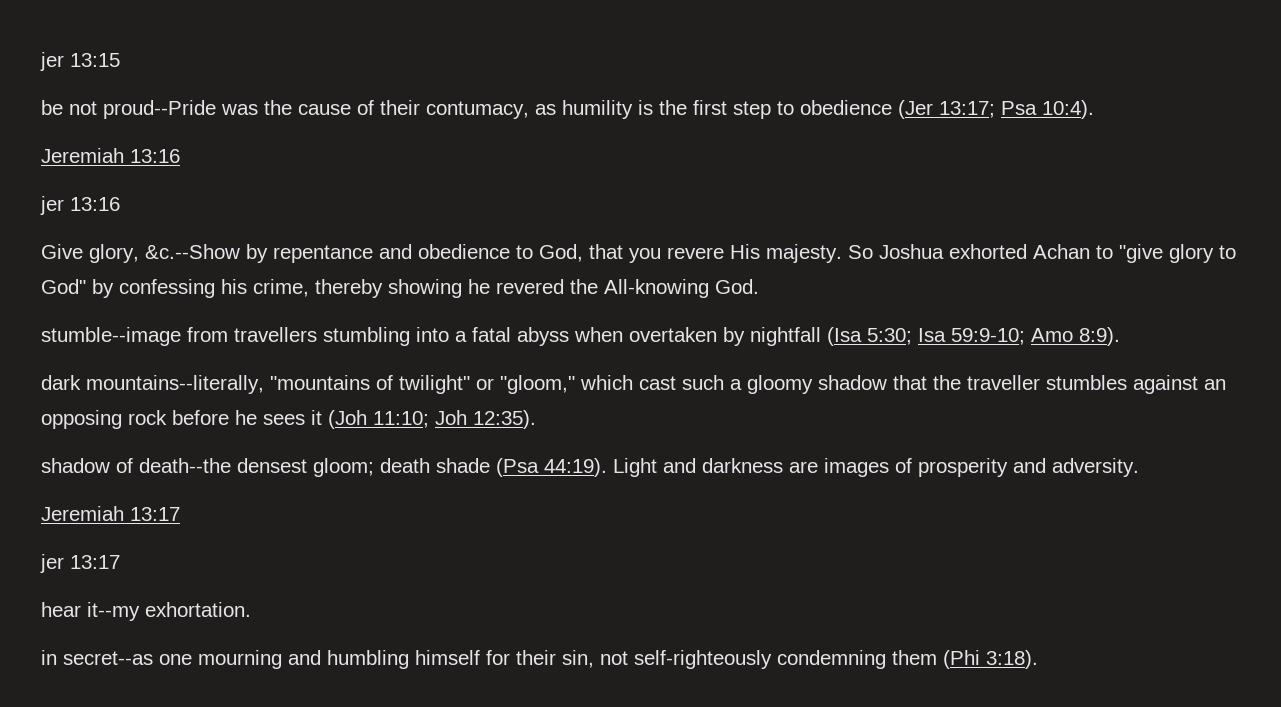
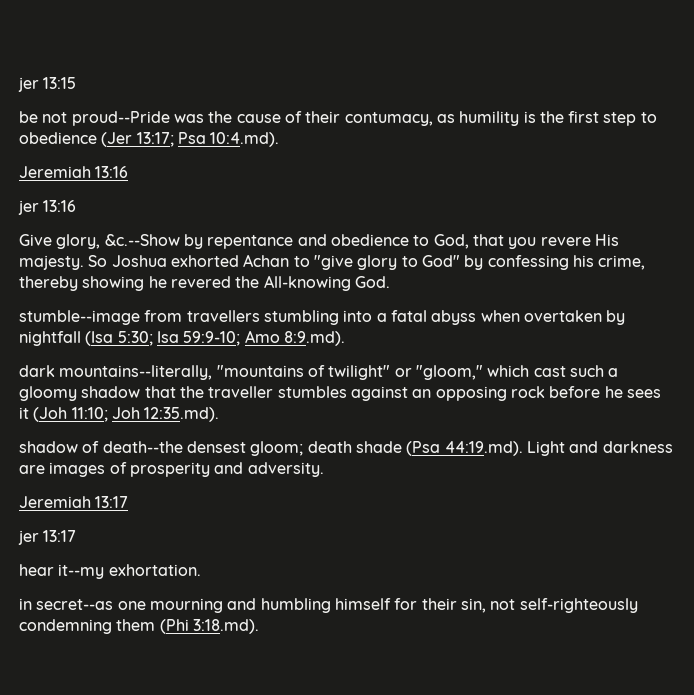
[1042,100,1094,119] 10:4). -> [210,132,280,147] 10:4.md).
[1079,327,1120,346] 8:9). -> [283,331,345,346] 8:9.md).
[473,410,536,429] 12:35). -> [144,407,220,422] 12:35.md).
[544,458,607,477] 44:19). -> [444,441,523,456] 44:19.md).
[986,650,1038,669] 3:18). -> [192,619,259,634] 3:18.md).

